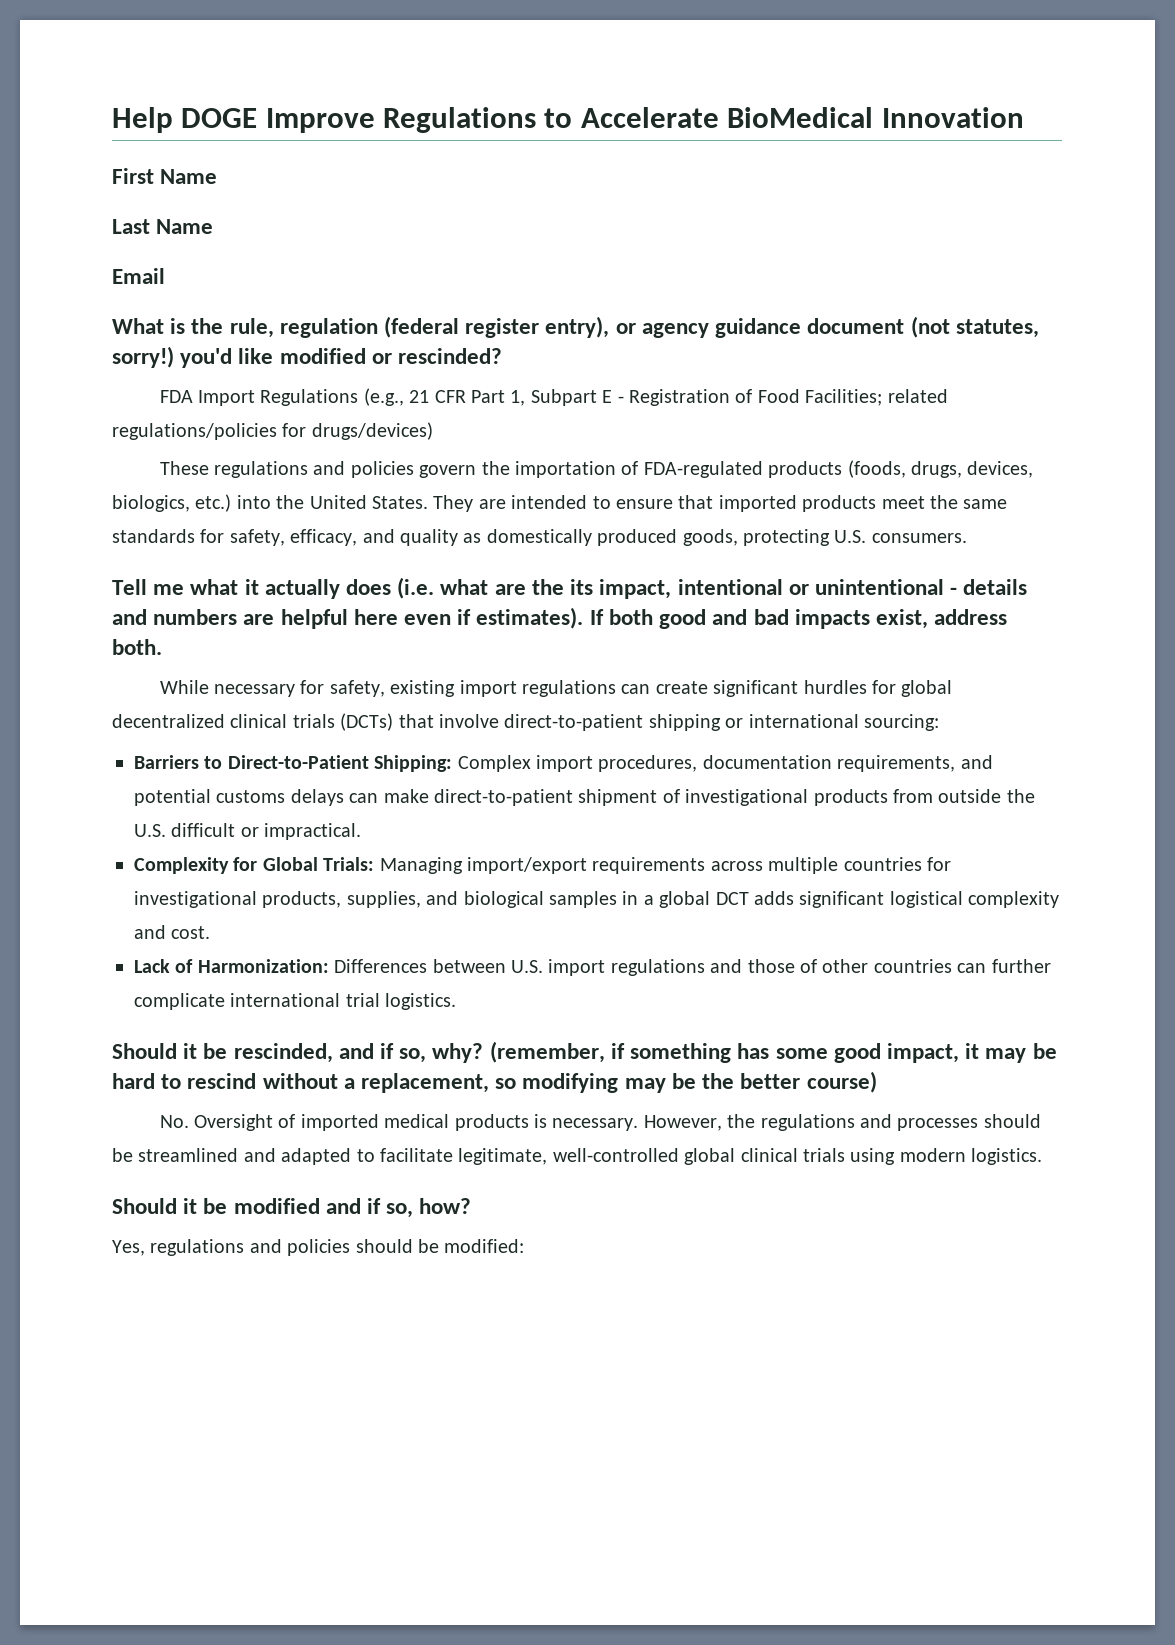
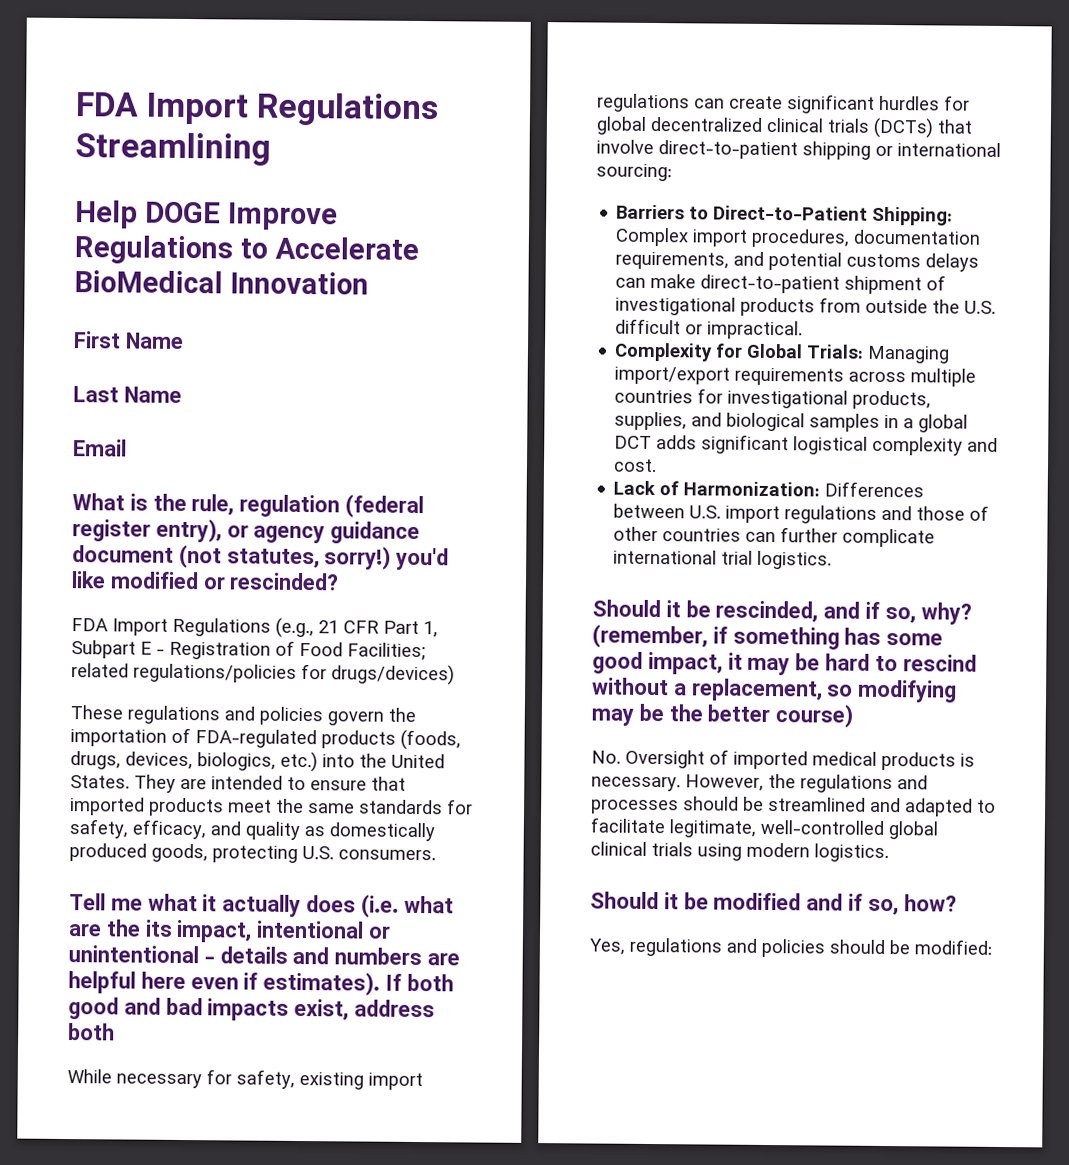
(112, 120) none -> [75,92,440,127] [75,132,271,166] FDA Import Regulations Streamlining //
[112,639,162,655] both. -> [68,1023,115,1041] both

